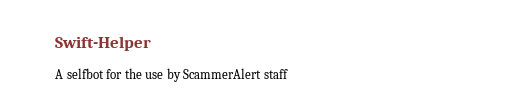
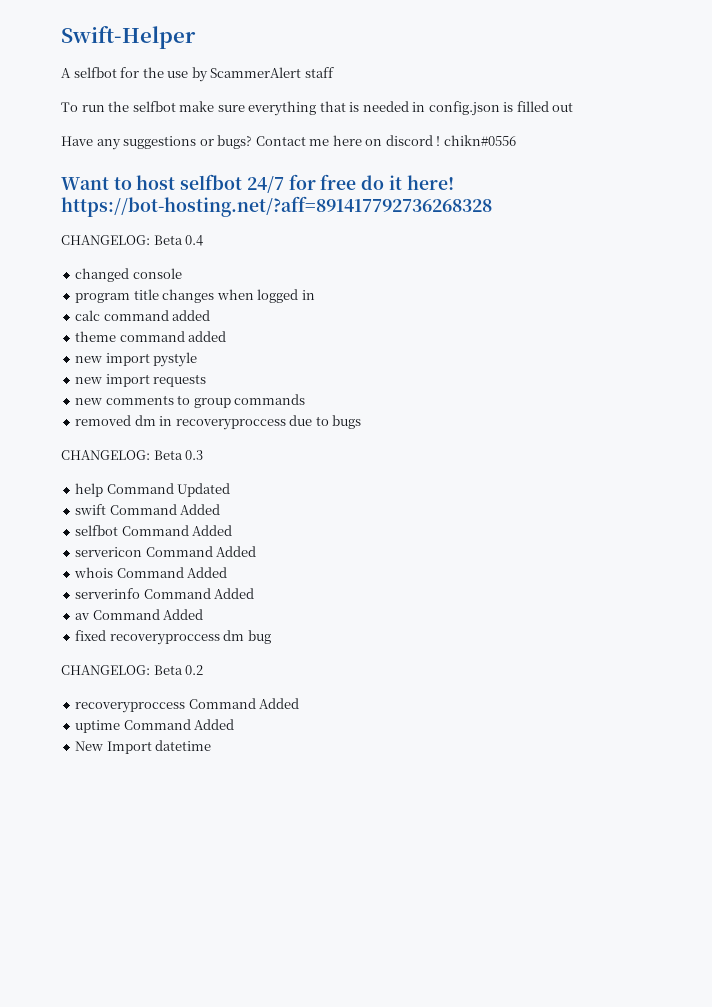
(288, 74) none -> [61,101,574,116] [61,135,516,150] [61,174,454,193] [61,196,492,217] [61,235,204,246] [75,268,182,282] [75,289,315,303] [75,310,211,321] [75,331,227,342] [75,352,198,367] [75,374,207,387] [75,394,306,408] [75,415,362,430] [61,450,204,460] [75,483,231,497] [75,504,221,515] [75,525,233,536] [75,546,257,557] [74,567,228,578] [75,588,255,599] [75,609,204,620] [75,630,271,645] [61,665,204,675] [75,698,300,713] [75,719,235,733] [75,740,212,754] // To run the selfbot make sure everything that is needed in config.json is filled out // Have any suggestions or bugs? Contact me here on discord ! chikn#0556 // Want to host selfbot 24/7 for free do it here! https://bot-hosting.net/?aff=891417792736268328 // CHANGELOG: Beta 0.4 // changed console // program title changes when logged in // calc command added // theme command added // new import pystyle // new import requests // new comments to group commands // removed dm in recoveryproccess due to bugs // CHANGELOG: Beta 0.3 // help Command Updated // swift Command Added // selfbot Command Added // servericon Command Added // whois Command Added // serverinfo Command Added // av Command Added // fixed recoveryproccess dm bug // CHANGELOG: Beta 0.2 // recoveryproccess Command Added // uptime Command Added // New Import datetime

